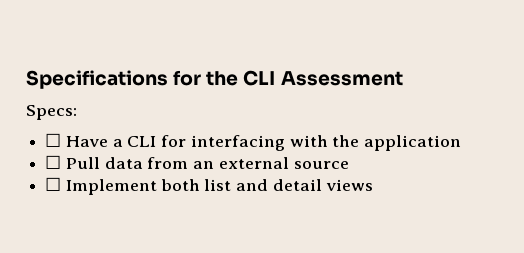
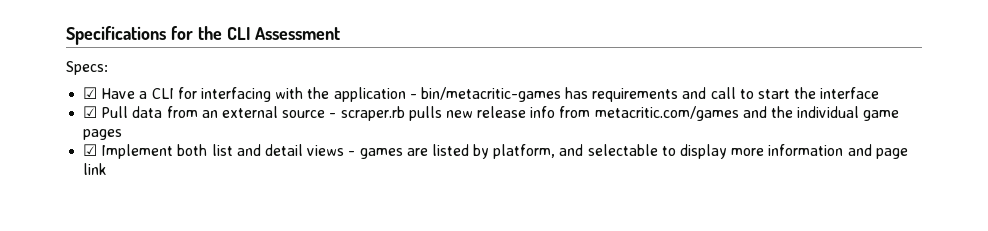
[45,133,62,147] ☐ -> [83,87,98,99] ☑
[45,155,62,169] // ☐ -> [409,87,880,102] [83,106,98,118] - bin/metacritic-games has requirements and call to start the interface // ☑
[45,177,62,191] // ☐ -> [329,106,900,121] [83,129,123,140] [83,144,98,156] - scraper.rb pulls new release info from metacritic.com/games and the individual game pages // ☑
(373, 185) none -> [348,144,908,159] [83,163,108,175] - games are listed by platform, and selectable to display more information and page link

